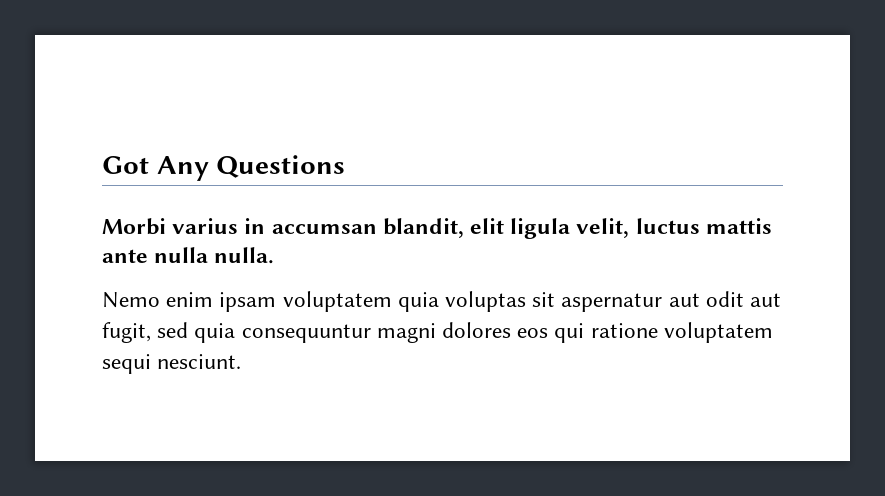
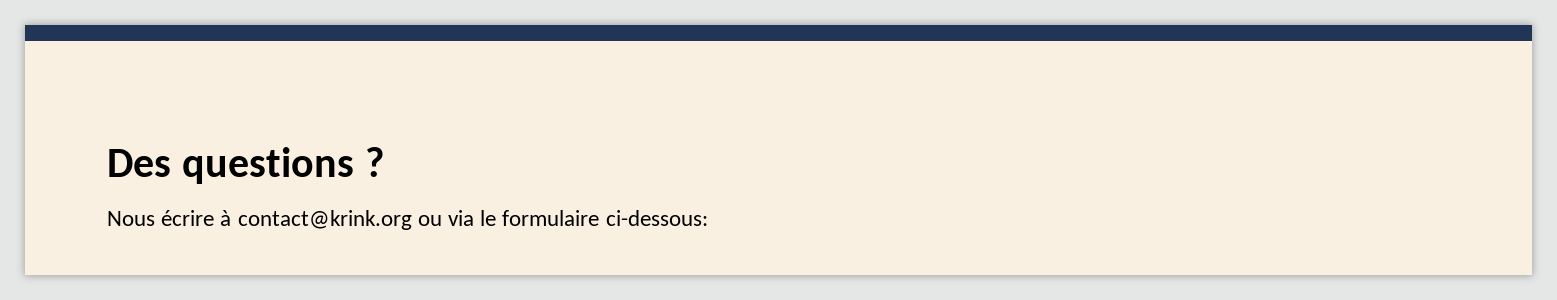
[102,155,346,181] [102,218,772,239] [102,247,275,264] [102,291,782,312] [102,322,773,343] [102,354,242,374] Got Any Questions // Morbi varius in accumsan blandit, elit ligula velit, luctus mattis ante nulla nulla. // Nemo enim ipsam voluptatem quia voluptas sit aspernatur aut odit aut fugit, sed quia consequuntur magni dolores eos qui ratione voluptatem sequi nesciunt. -> [107,147,385,184] [107,210,708,230] Des questions ? // Nous écrire à contact@krink.org ou via le formulaire ci-dessous:

